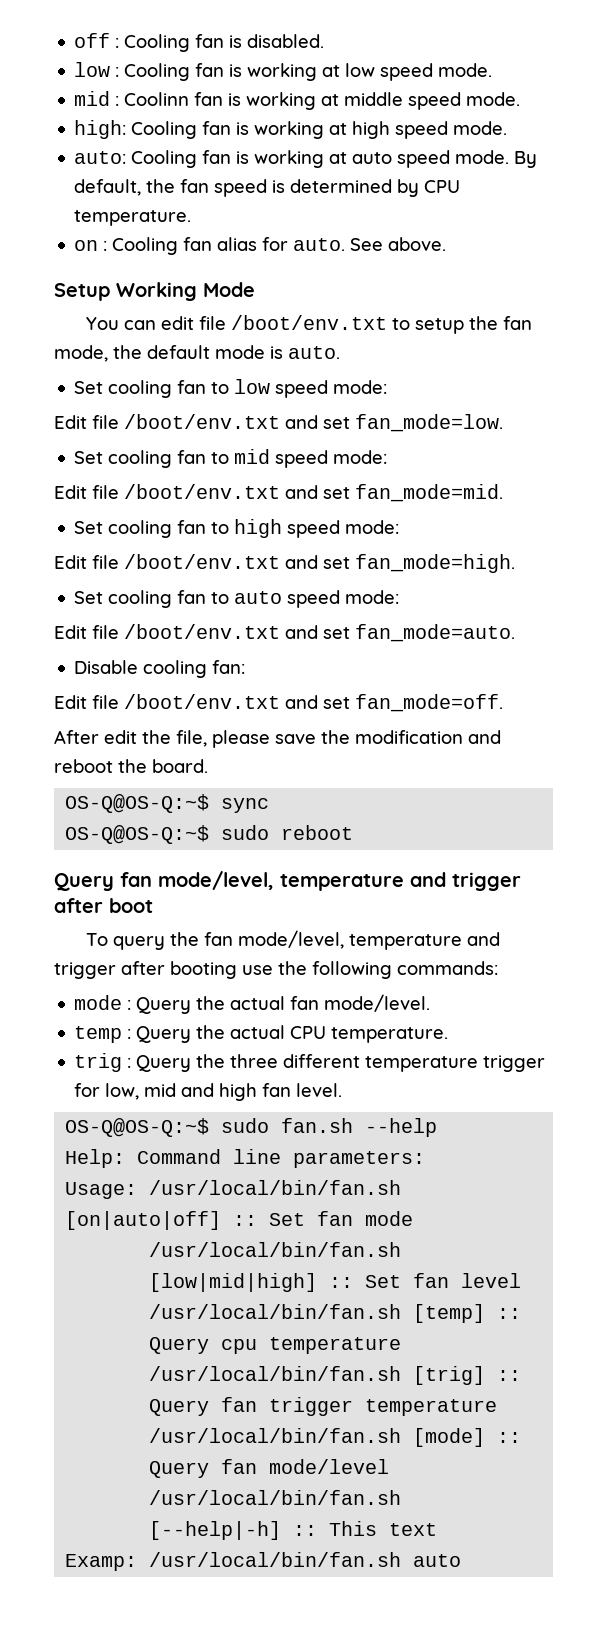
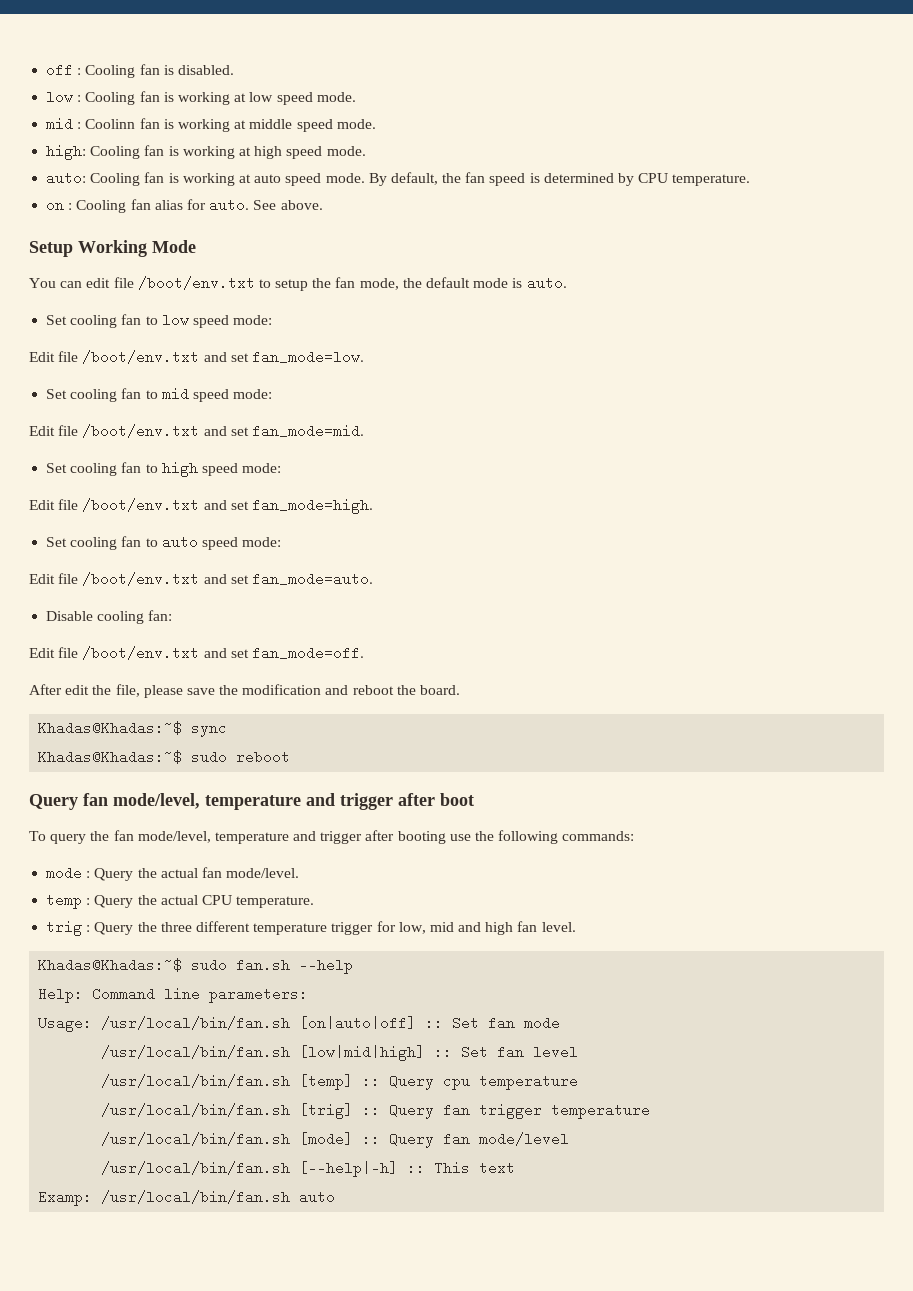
[65,794,210,813] OS-Q@OS-Q:~$ -> [38,721,183,735] Khadas@Khadas:~$
[65,825,210,844] OS-Q@OS-Q:~$ -> [38,750,183,764] Khadas@Khadas:~$
[65,1118,210,1137] OS-Q@OS-Q:~$ -> [38,958,183,972] Khadas@Khadas:~$

